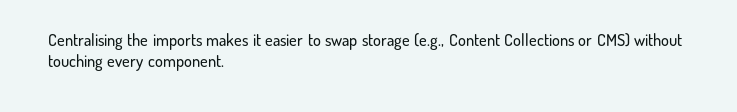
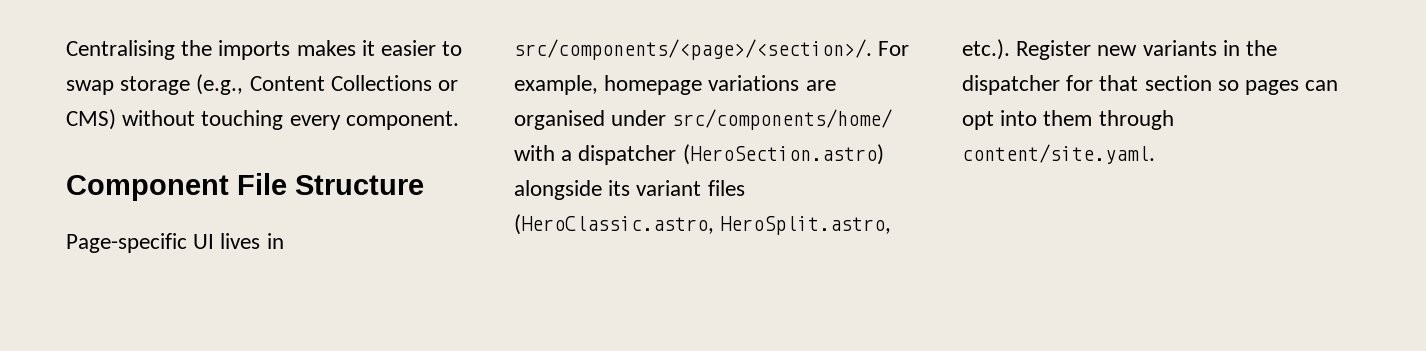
(224, 63) none -> [66,173,424,201] [66,233,284,253] [514,39,910,60] [514,75,836,95] [514,109,893,130] [514,144,884,165] [514,180,745,200] [514,214,892,235] [962,39,1278,60] [962,75,1339,95] [962,110,1174,130] [962,144,1155,164] // Component File Structure // Page-specific UI lives in src/components/<page>/<section>/. For example, homepage variations are organised under src/components/home/ with a dispatcher (HeroSection.astro) alongside its variant files (HeroClassic.astro, HeroSplit.astro, etc.). Register new variants in the dispatcher for that section so pages can opt into them through content/site.yaml.

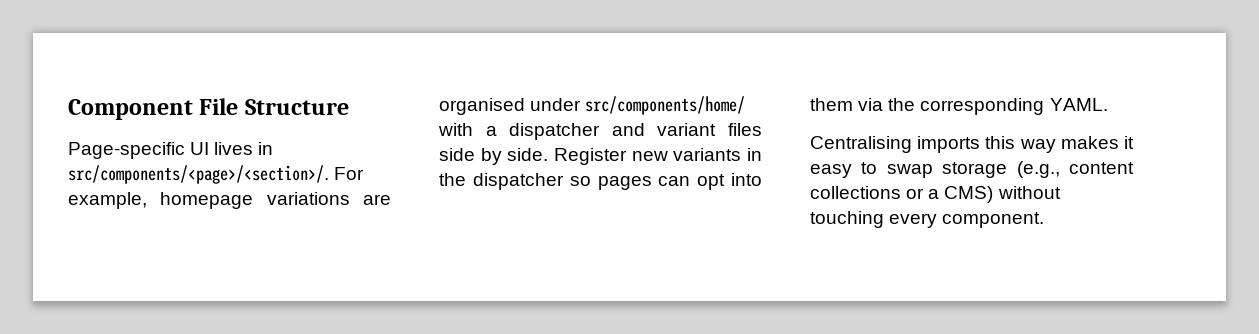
[66,40,463,60] [66,74,459,95] [66,109,459,130] Centralising the imports makes it easier to swap storage (e.g., Content Collections or CMS) without touching every component. // -> (68, 109) none
[682,144,884,165] [514,180,745,200] [514,214,892,235] [962,39,1010,60] (HeroSection.astro) alongside its variant files (HeroClassic.astro, HeroSplit.astro, etc.). -> [611,123,762,136] [439,148,549,165] and variant files side by side.
[1066,75,1212,91] for that section -> (564, 181) none
[1098,110,1174,130] [962,144,1155,164] through content/site.yaml. -> [858,98,1108,115] [810,136,1134,153] [810,161,1134,178] [810,186,1061,203] [810,211,1045,228] via the corresponding YAML. // Centralising imports this way makes it easy to swap storage (e.g., content collections or a CMS) without touching every component.

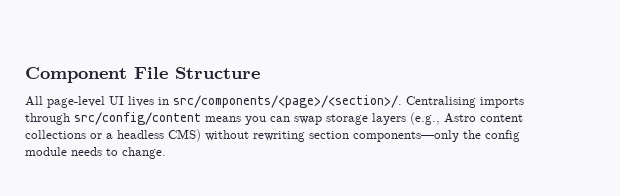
[68,142,185,159] Page-specific -> [25,96,105,108] All page-level
[334,167,365,180] [68,192,391,209] [439,96,746,115] [438,123,762,140] [439,148,762,165] [439,173,762,190] [810,98,1108,115] [810,136,1134,153] [810,161,1060,178] For example, homepage variations are organised under src/components/home/ with a dispatcher and variant files side by side. Register new variants in the dispatcher so pages can opt into them via the corresponding YAML. // Centralising imports this way makes it easy to swap storage (e.g., -> [406,96,524,108] [25,112,476,125] Centralising imports through src/config/content means you can swap storage layers (e.g., Astro
(940, 194) none -> [117,130,164,139] headless
[810,211,1045,228] touching every component. -> [253,130,520,142] [25,147,166,159] rewriting section components—only the config module needs to change.

